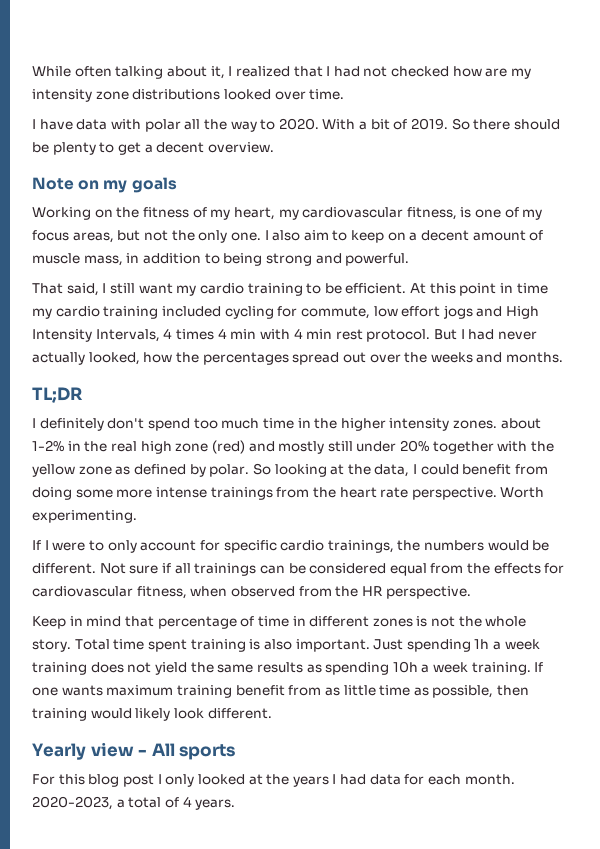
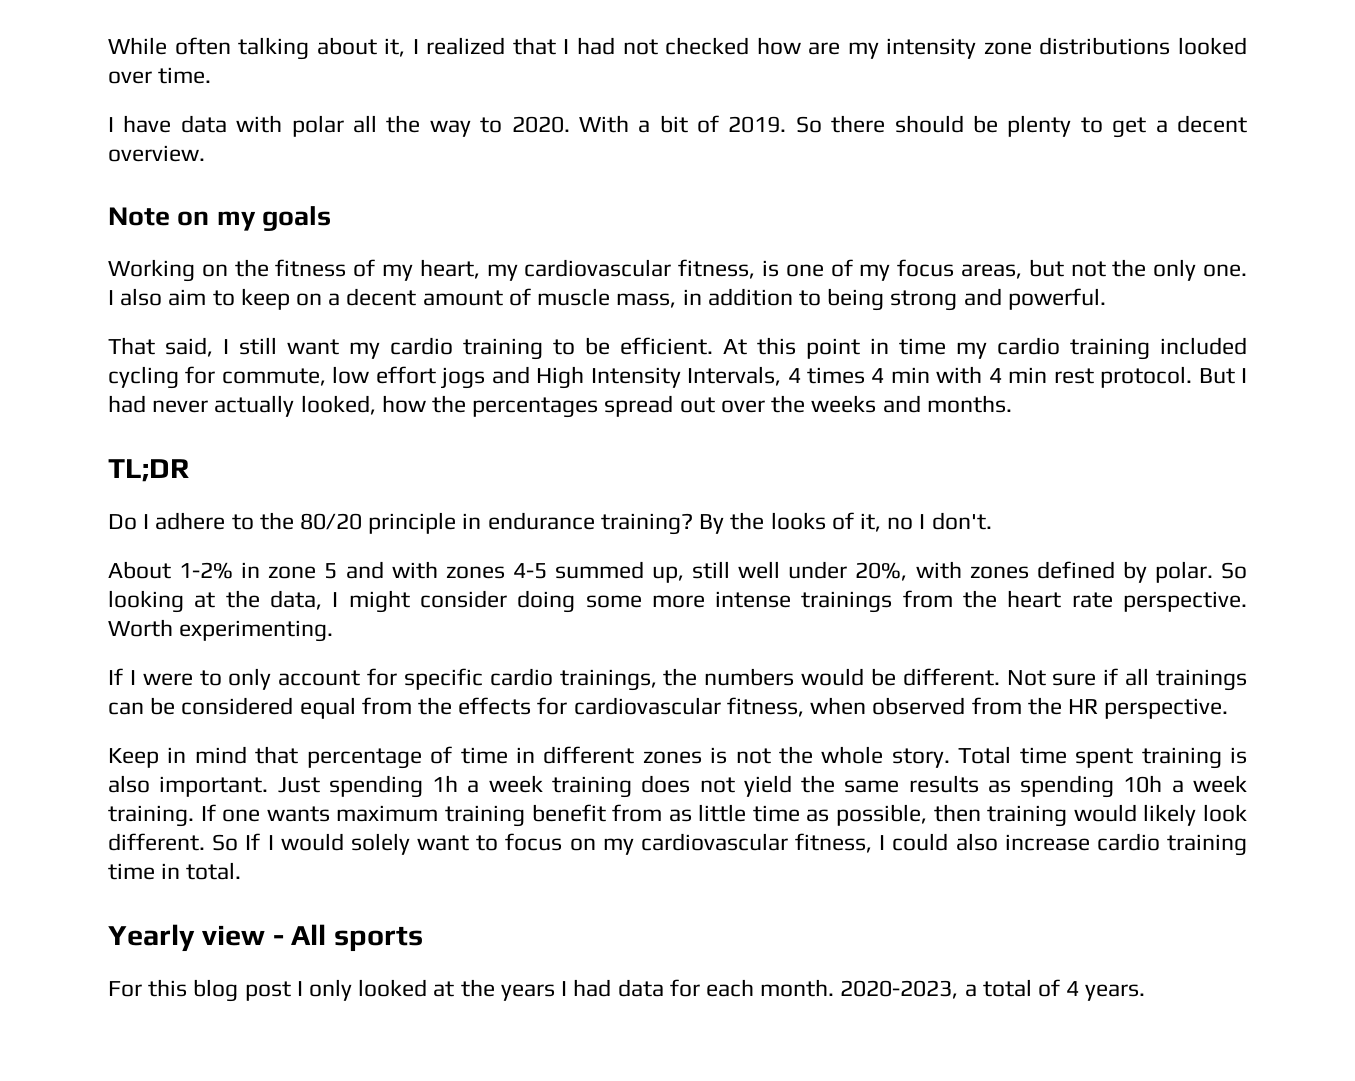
[32,418,541,431] [32,440,555,454] [32,464,131,477] I definitely don't spend too much time in the higher intensity zones. about 1-2% in the real high zone (red) and mostly still under 20% together with the yellow zone as -> [108,512,992,535] [108,561,1029,583] Do I adhere to the 80/20 principle in endurance training? By the looks of it, no I don't. // About 1-2% in zone 5 and with zones 4-5 summed up, still well under 20%, with zones
[420,464,549,475] could benefit from -> [348,590,507,613] might consider
(272, 713) none -> [212,833,1247,856] [108,862,242,880] So If I would solely want to focus on my cardiovascular fitness, I could also increase cardio training time in total.

